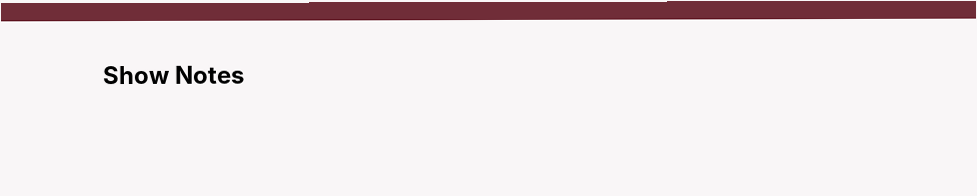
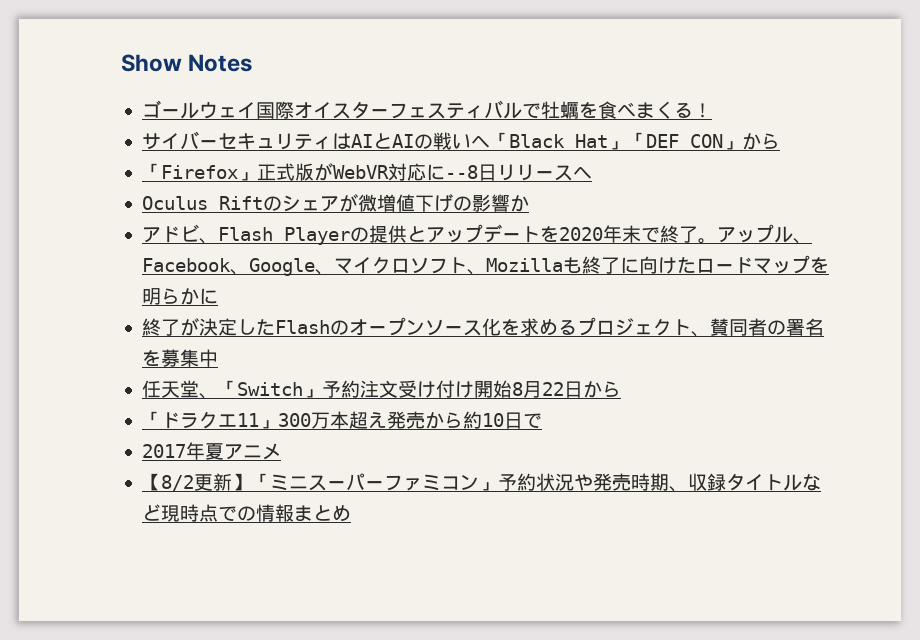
(245, 74) none -> [141,100,712,119] [141,131,780,150] [141,163,592,181] [141,194,529,212] [141,224,812,245] [141,255,829,276] [141,288,218,305] [141,317,824,337] [141,349,218,367] [141,380,621,399] [141,411,542,429] [141,442,281,460] [141,473,821,492] [141,504,351,522] // ゴールウェイ国際オイスターフェスティバルで牡蠣を食べまくる！ // サイバーセキュリティはAIとAIの戦いへ「Black Hat」「DEF CON」から // 「Firefox」正式版がWebVR対応に--8日リリースへ // Oculus Riftのシェアが微増値下げの影響か // アドビ、Flash Playerの提供とアップデートを2020年末で終了。アップル、Facebook、Google、マイクロソフト、Mozillaも終了に向けたロードマップを明らかに // 終了が決定したFlashのオープンソース化を求めるプロジェクト、賛同者の署名を募集中 // 任天堂、「Switch」予約注文受け付け開始8月22日から // 「ドラクエ11」300万本超え発売から約10日で // 2017年夏アニメ // 【8/2更新】「ミニスーパーファミコン」予約状況や発売時期、収録タイトルなど現時点での情報まとめ

